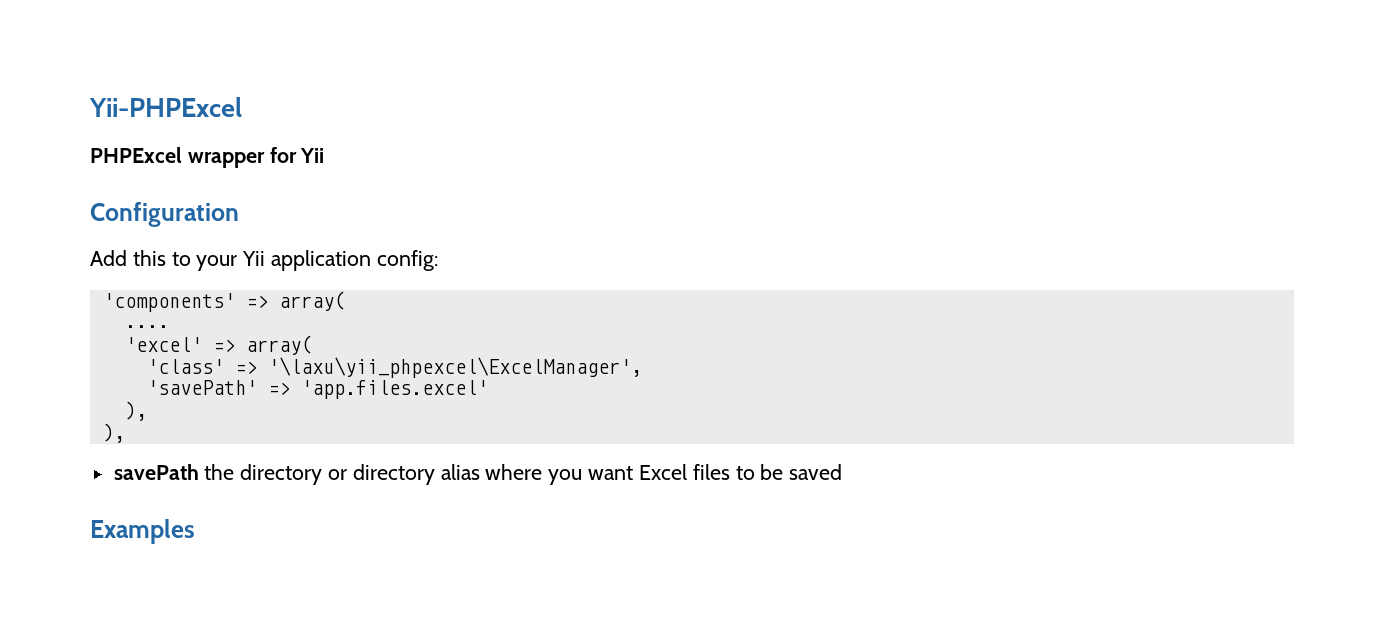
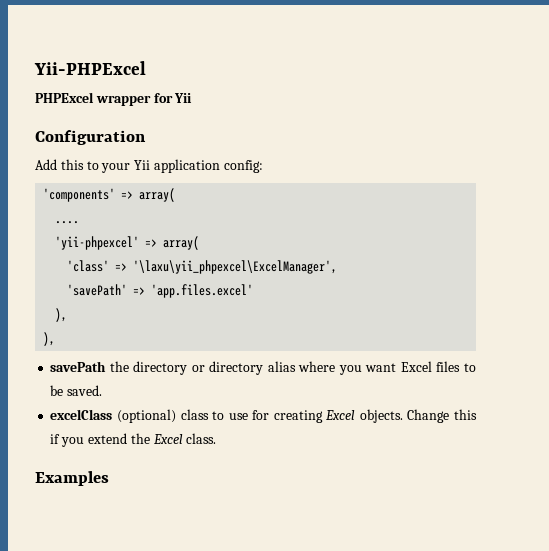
[124,337,202,352] 'excel' -> [55,236,140,250] 'yii-phpexcel'
[789,464,843,480] saved -> [67,385,103,396] [50,409,477,423] [50,433,217,447] saved. // excelClass (optional) class to use for creating Excel objects. Change this if you extend the Excel class.

